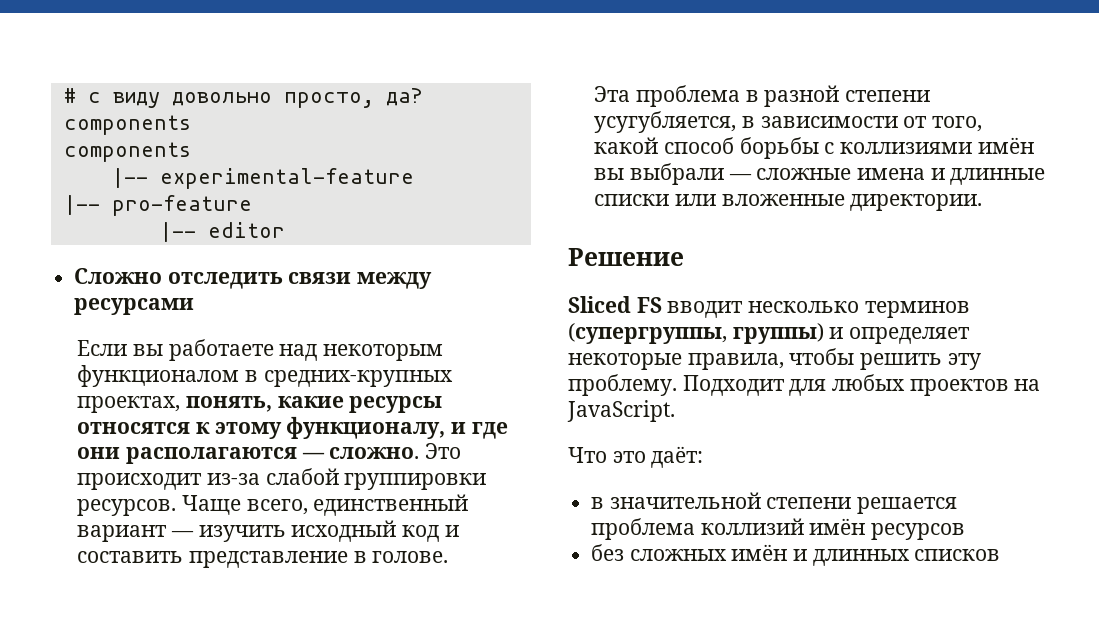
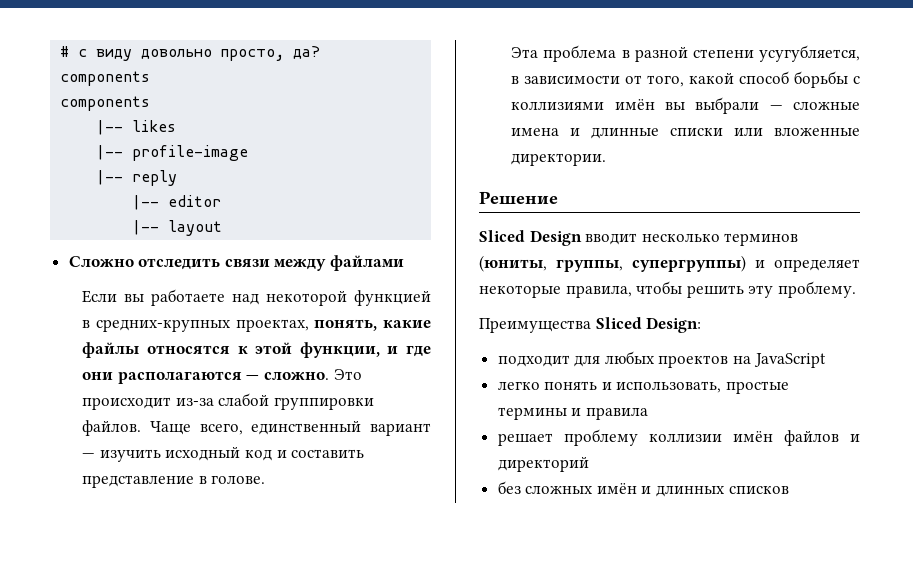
[159,168,414,189] [63,195,252,216] experimental-feature // |-- pro-feature -> [132,120,177,132] [96,145,249,161] [96,170,178,186] likes // |-- profile-image // |-- reply
(285, 230) none -> [132,220,223,236] // |-- layout
[74,298,195,315] ресурсами -> [330,255,405,271] файлами
[323,344,444,361] [77,365,240,387] некоторым функционалом -> [266,290,431,306] некоторой функцией
[349,396,443,413] ресурсы -> [82,342,140,358] файлы
[214,416,446,439] этому функционалу, -> [255,342,380,358] этой функции,
[77,499,177,516] ресурсов. -> [82,420,142,436] файлов.
[636,297,662,313] FS -> [529,230,582,246] Design
[568,323,824,344] (супергруппы, группы) -> [479,255,746,272] (юниты, группы, супергруппы)
[682,374,1041,396] [567,400,675,422] [568,446,704,468] [591,492,958,514] [591,518,966,540] Подходит для любых проектов на JavaScript. // Что это даёт: // в значительной степени решается проблема коллизий имён ресурсов -> [479,317,702,333] [497,351,826,368] [497,381,790,394] [497,407,648,420] [497,429,860,446] [497,456,589,472] // Преимущества Sliced Design: // подходит для любых проектов на JavaScript // легко понять и использовать, простые термины и правила // решает проблему коллизии имён файлов и директорий

